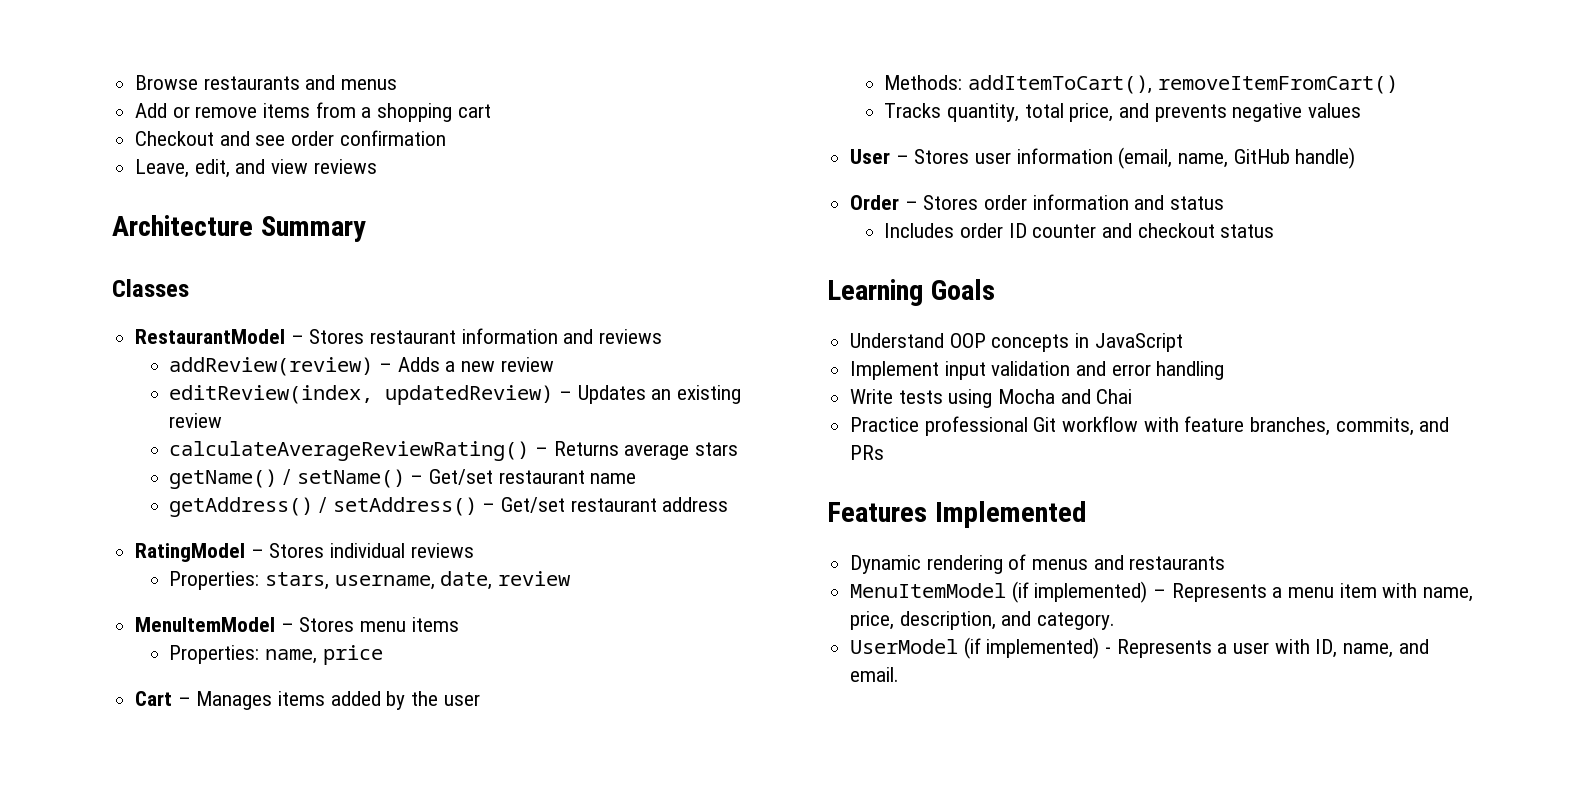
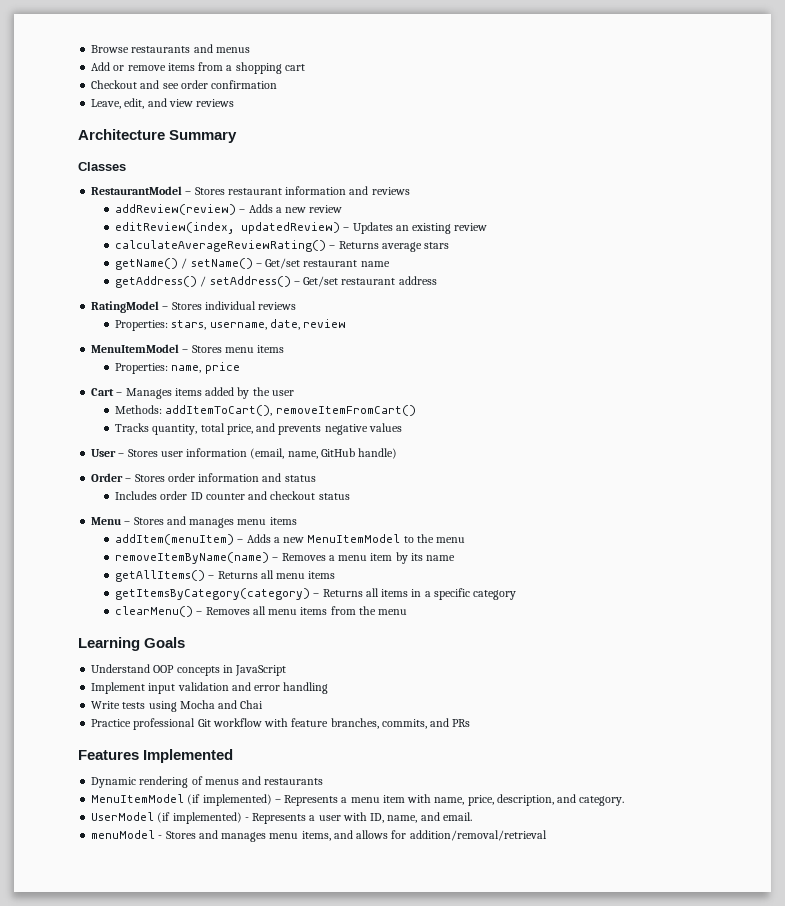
(1275, 231) none -> [91,516,297,528] [115,534,466,545] [115,552,456,564] [115,570,336,582] [115,588,517,600] [115,606,408,617] // Menu – Stores and manages menu items // addItem(menuItem) – Adds a new MenuItemModel to the menu // removeItemByName(name) – Removes a menu item by its name // getAllItems() – Returns all menu items // getItemsByCategory(category) – Returns all items in a specific category // clearMenu() – Removes all menu items from the menu
(900, 674) none -> [91,830,547,842] // menuModel - Stores and manages menu items, and allows for addition/removal/retrieval

